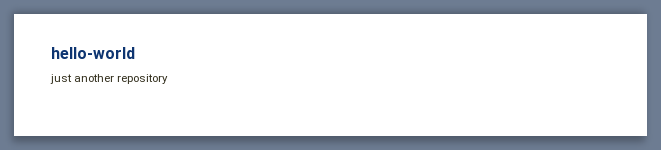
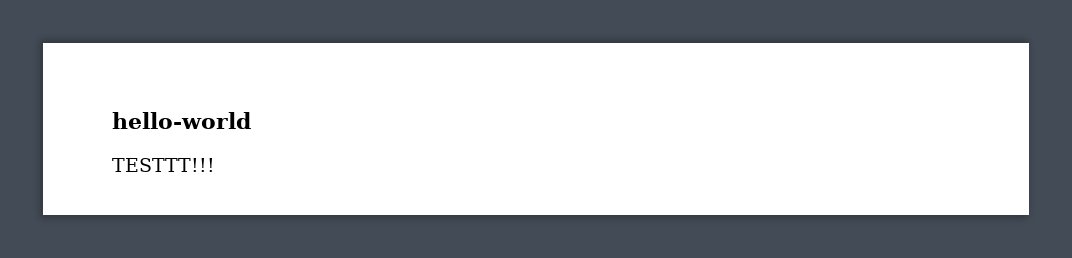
[50,74,169,84] just another repository -> [112,158,215,172] TESTTT!!!

